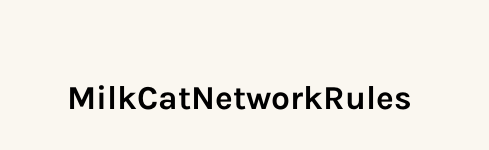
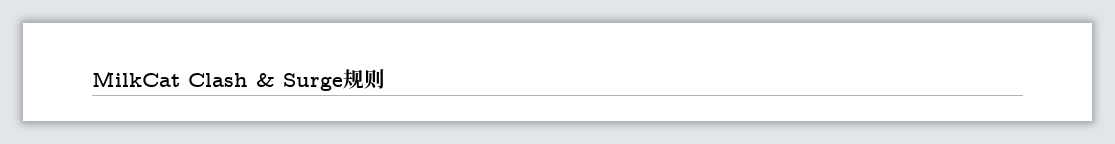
[67,85,412,110] MilkCatNetworkRules -> [92,69,385,91] MilkCat Clash & Surge规则

